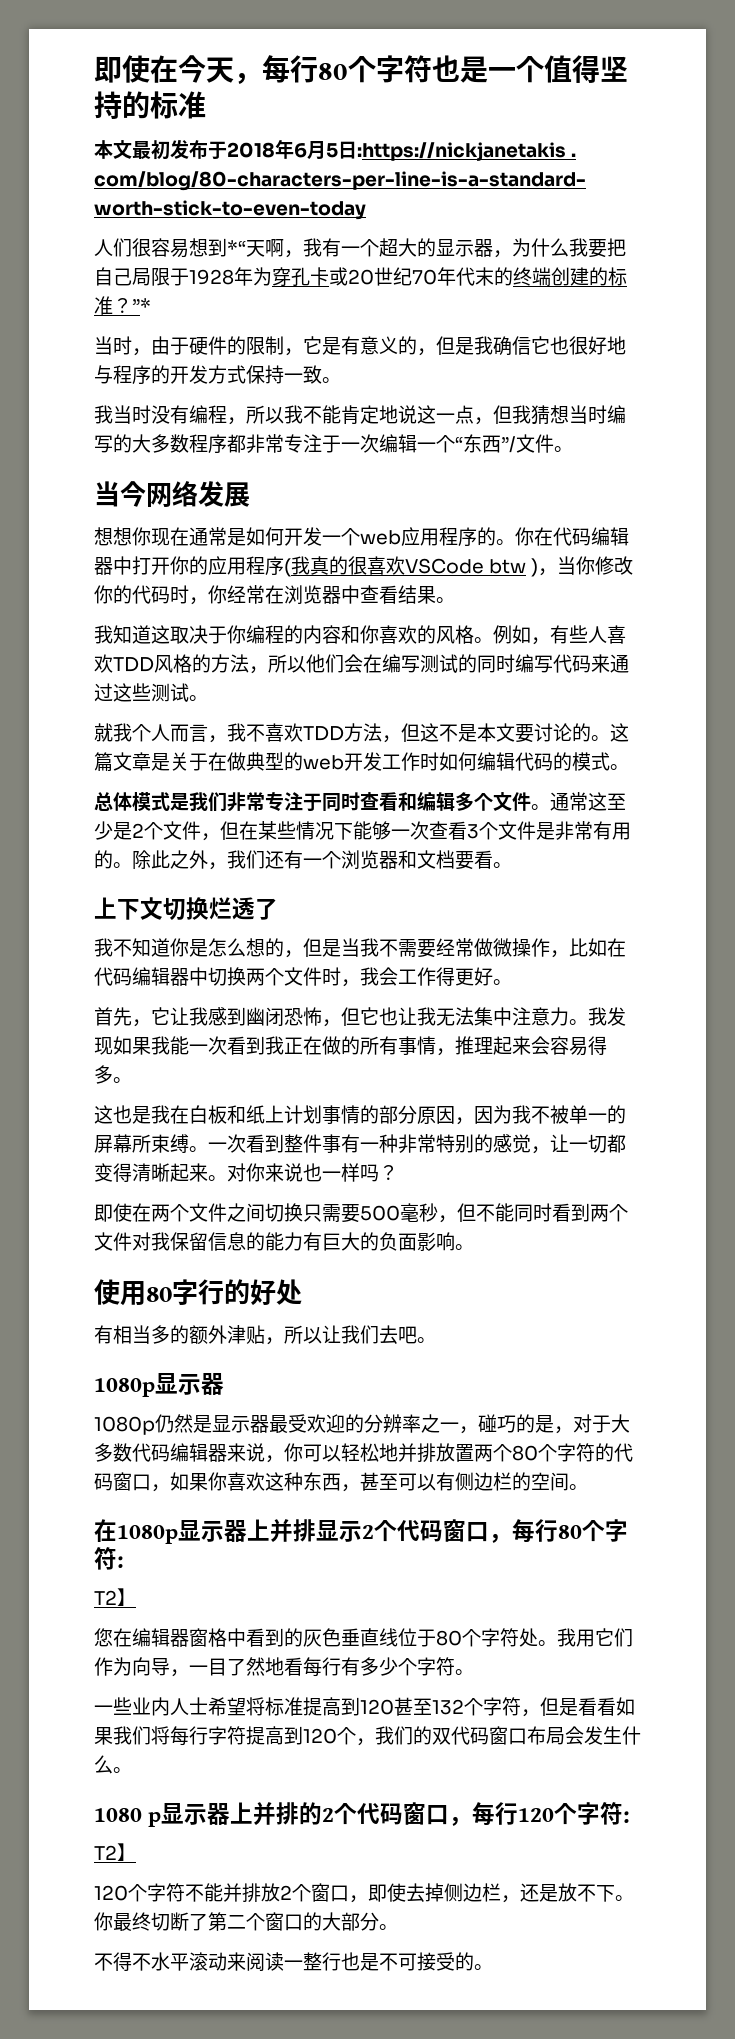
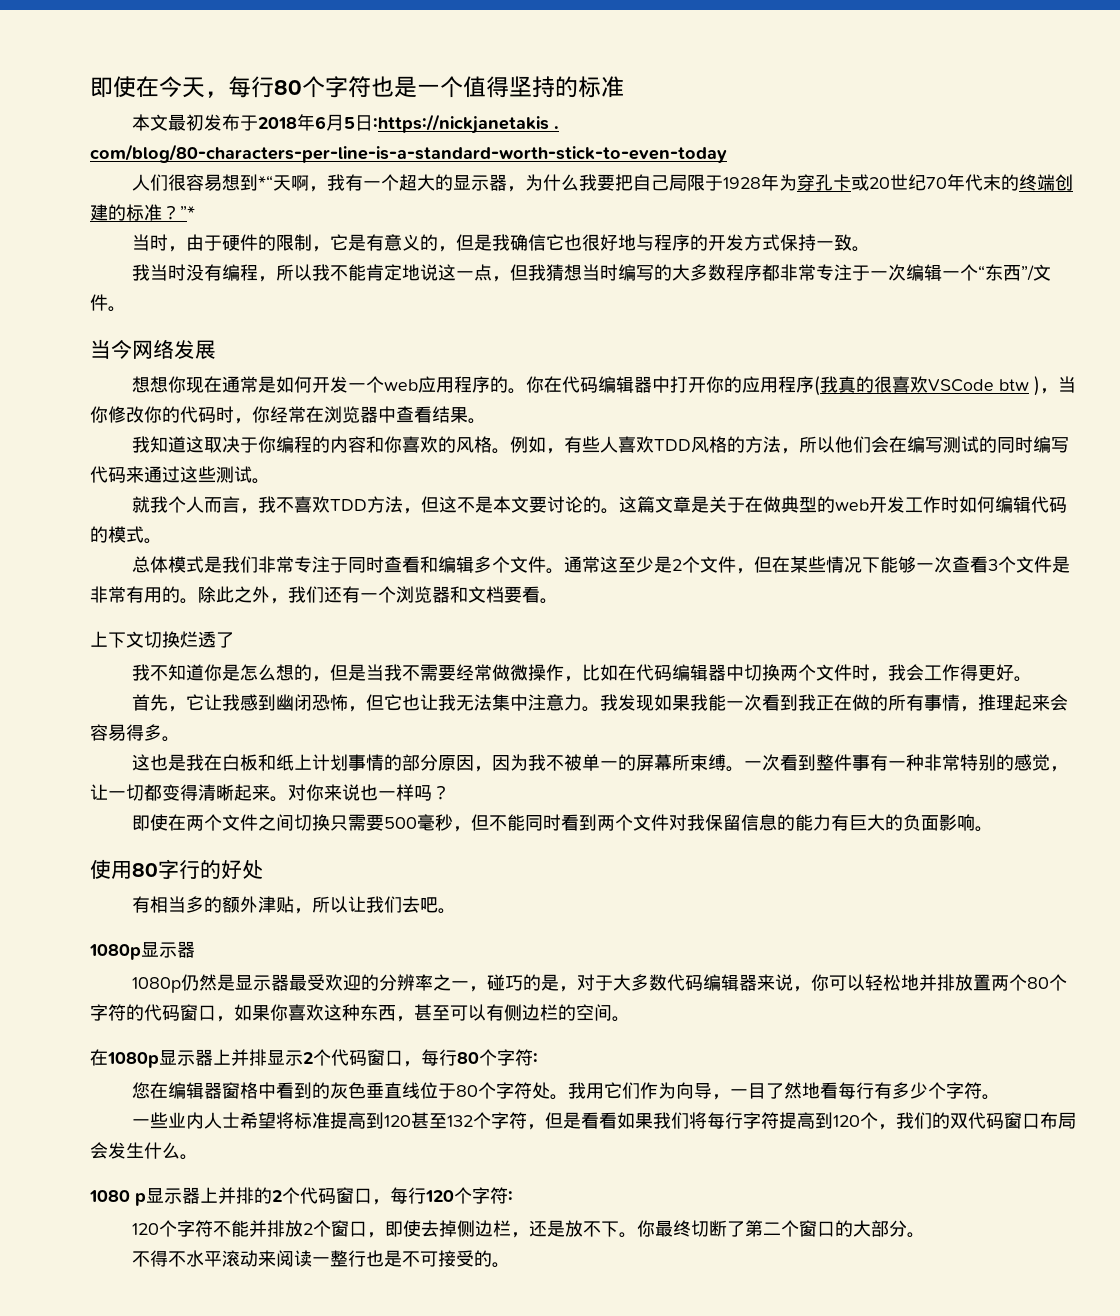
[94,1588,136,1606] // T2】 -> (538, 1058) none
[94,1843,136,1861] // T2】 -> (513, 1196) none

